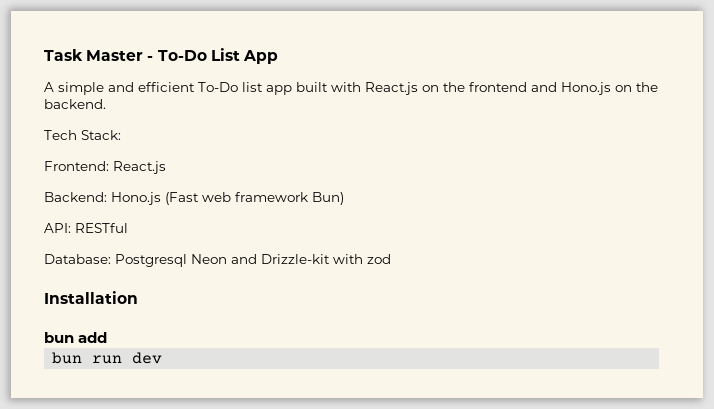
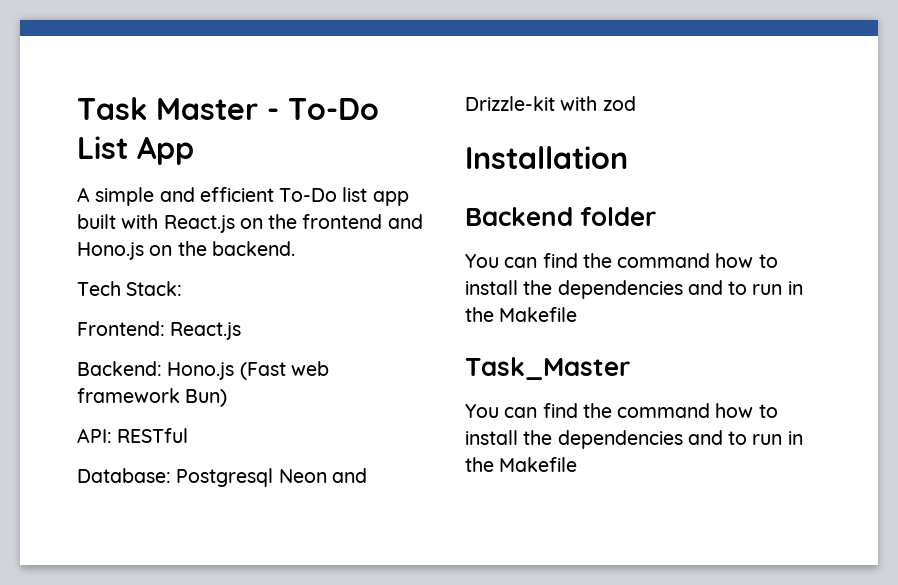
[44,332,108,343] [52,352,163,364] bun add // bun run dev -> [465,207,657,226] [465,253,778,268] [465,280,803,299] [465,307,578,322] [465,357,630,380] [465,403,778,418] [465,430,803,449] [465,457,578,472] Backend folder // You can find the command how to install the dependencies and to run in the Makefile // Task_Master // You can find the command how to install the dependencies and to run in the Makefile

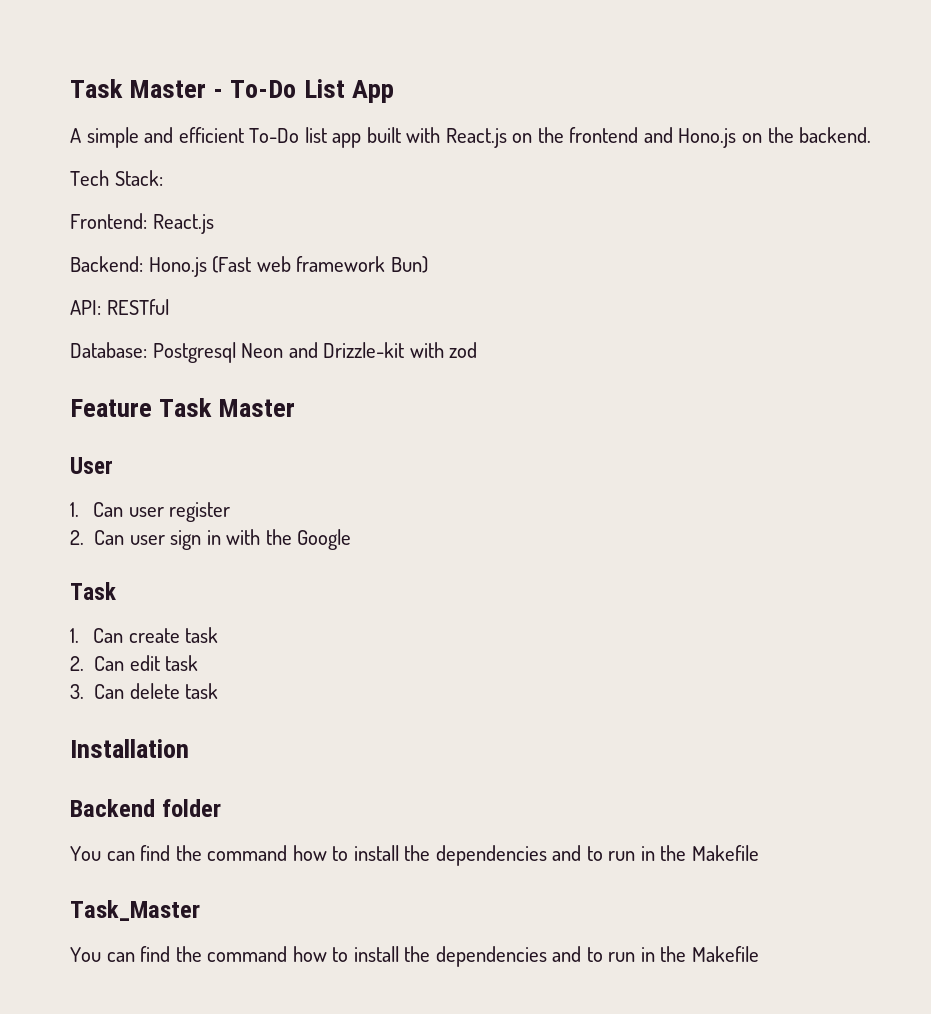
(636, 103) none -> [70,398,296,417] [70,457,113,474] [70,502,231,522] [70,529,352,550] [70,582,116,600] [70,627,219,643] [70,655,199,671] [70,683,219,699] // Feature Task Master // User // 1. Can user register // 2. Can user sign in with the Google // Task // 1. Can create task // 2. Can edit task // 3. Can delete task

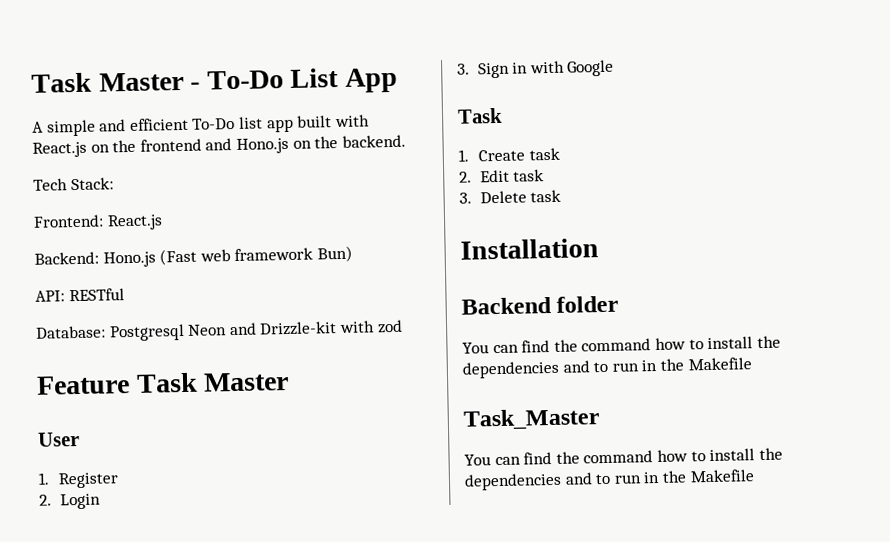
[92,502,231,522] [70,530,202,550] Can user register // 2. Can user sign -> [58,472,120,489] [39,493,101,510] [457,62,510,79] Register // 2. Login // 3. Sign
[265,529,292,545] the -> (565, 67) none
[92,628,180,643] Can create -> [478,149,526,162] Create
[94,655,160,671] Can edit -> [479,169,510,183] Edit
[94,683,180,699] Can delete -> [479,190,527,204] Delete

